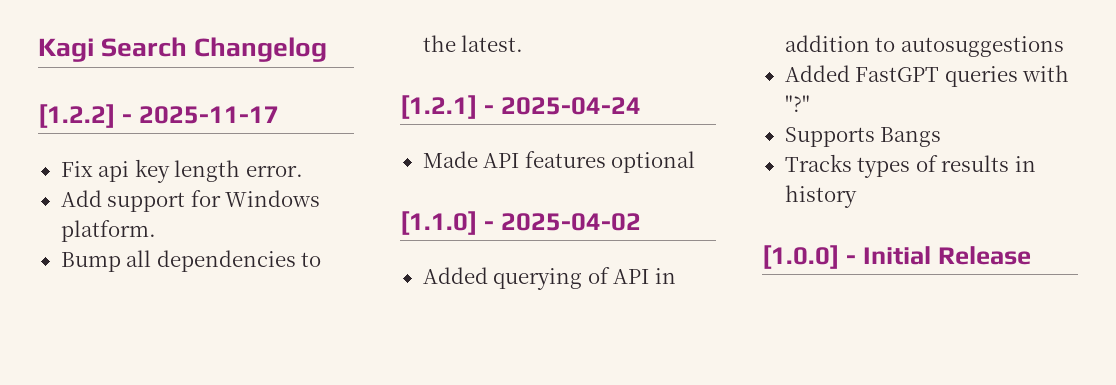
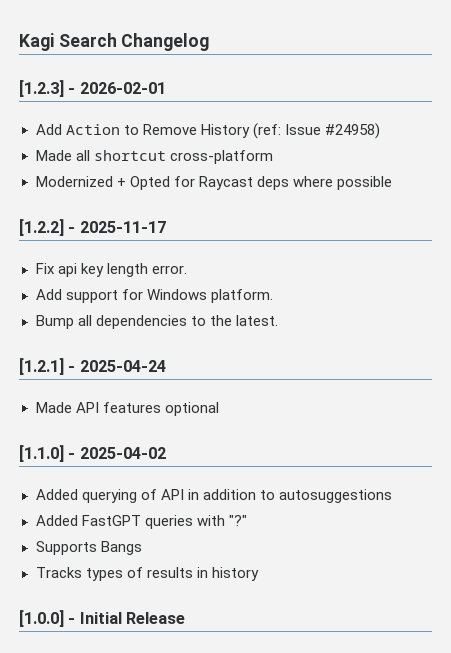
(328, 49) none -> [19,80,166,97] [35,123,380,139] [35,150,273,164] [35,176,392,190] // [1.2.3] - 2026-02-01 // Add Action to Remove History (ref: Issue #24958) // Made all shortcut cross-platform // Modernized + Opted for Raycast deps where possible

